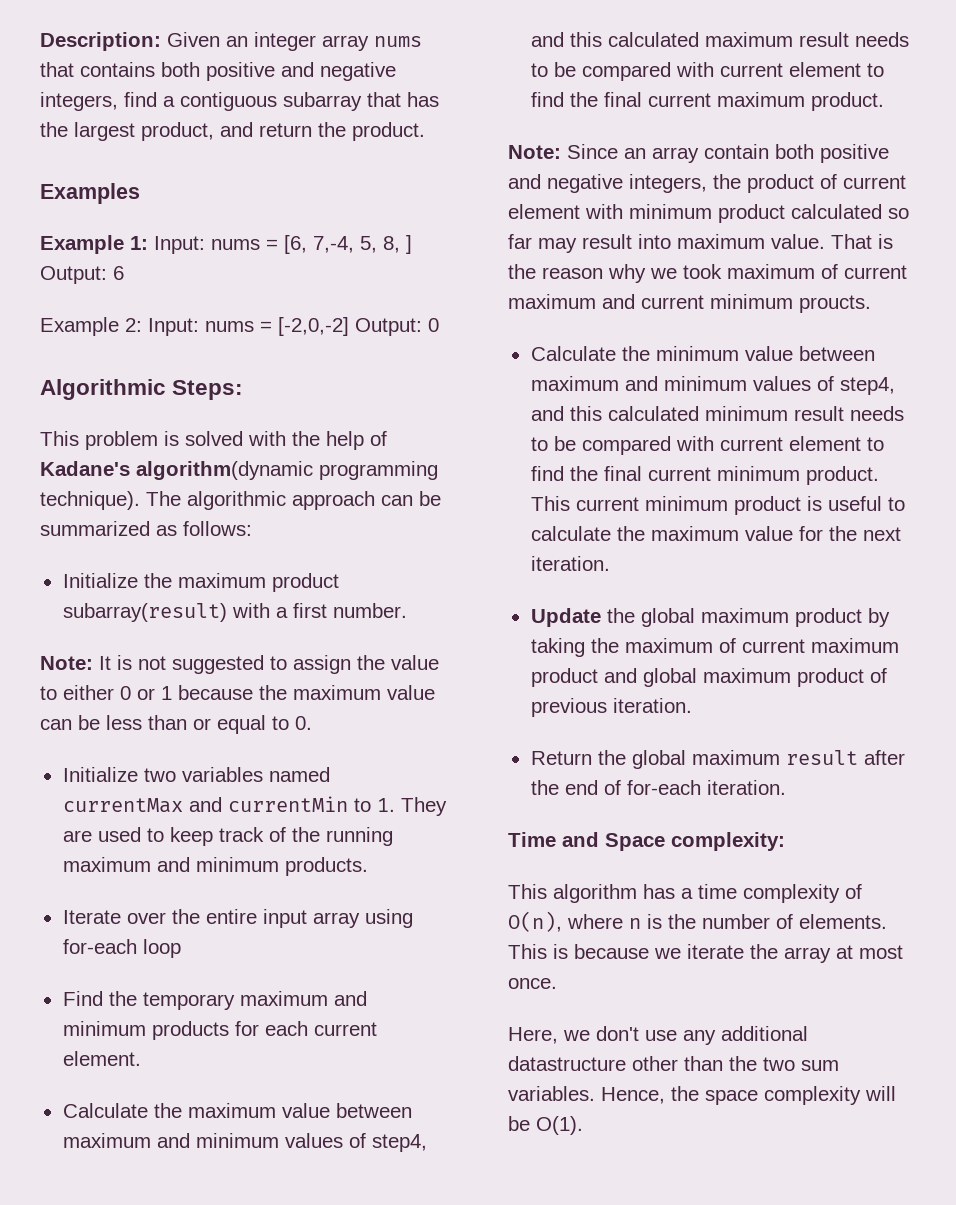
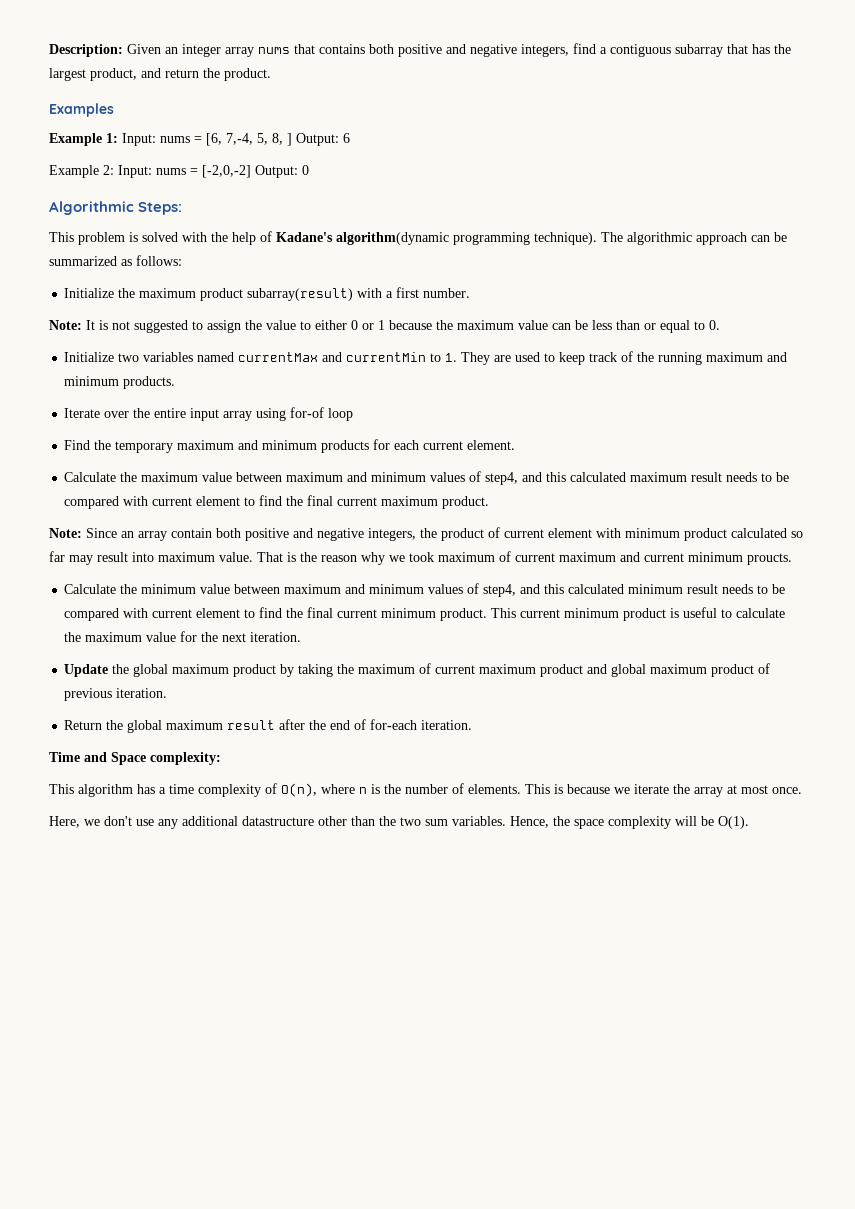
[62,939,137,954] for-each -> [290,407,325,418] for-of

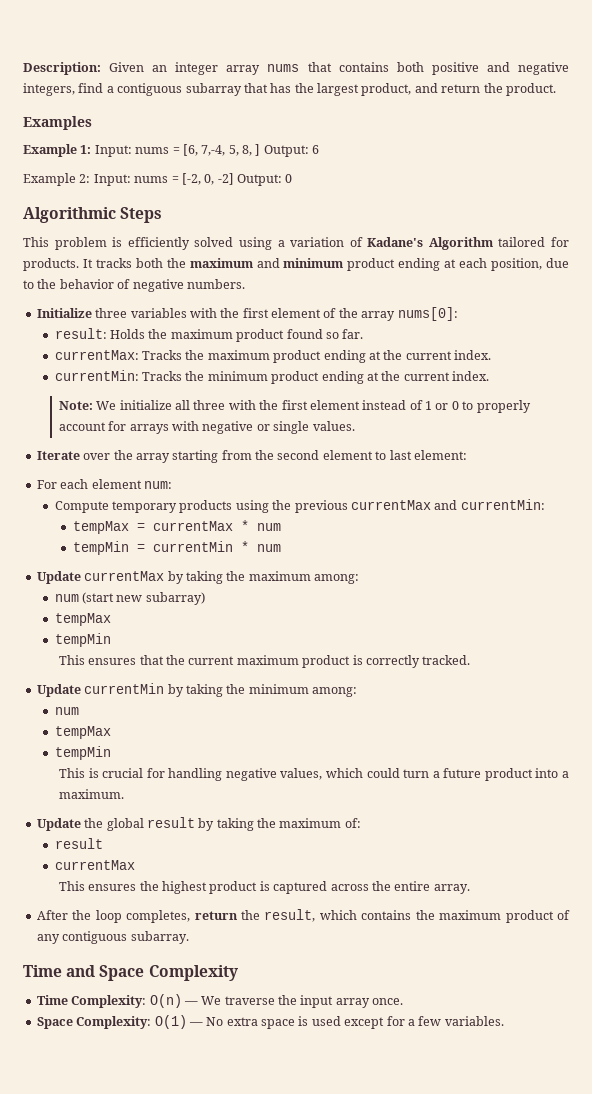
[202,165,251,178] [-2,0,-2] -> [181,173,234,185] [-2, 0, -2]
[138,202,183,215] Steps: -> [120,207,163,223] Steps
[142,231,787,245] [49,255,182,266] [64,287,471,301] [49,320,720,333] [64,351,788,365] [64,376,176,389] [64,407,354,421] [64,439,516,453] [64,471,790,485] [64,495,490,509] [49,527,803,541] [49,551,792,565] [64,583,786,597] [64,607,786,621] [64,631,302,642] solved with the help of Kadane's algorithm(dynamic programming technique). The algorithmic approach can be summarized as follows: // Initialize the maximum product subarray(result) with a first number. // Note: It is not suggested to assign the value to either 0 or 1 because the maximum value can be less than or equal to 0. // Initialize two variables named currentMax and currentMin to 1. They are used to keep track of the running maximum and minimum products. // Iterate over the entire input array using for-of loop // Find the temporary maximum and minimum products for each current element. // Calculate the maximum value between maximum and minimum values of step4, and this calculated maximum result needs to be compared with current element to find the final current maximum product. // Note: Since an array contain both positive and negative integers, the product of current element with minimum product calculated so far may result into maximum value. That is the reason why we took maximum of current maximum and current minimum proucts. // Calculate the minimum value between maximum and minimum values of step4, and this calculated minimum result needs to be compared with current element to find the final current minimum product. This current minimum product is useful to calculate the maximum value for the next iteration. -> [127,237,569,250] [23,258,569,271] [23,279,245,292] [36,307,458,321] [54,328,364,342] [54,350,492,363] [54,370,490,384] [58,400,531,413] [58,421,355,434] [36,450,467,463] [36,479,172,489] [54,499,545,513] [72,520,281,534] [72,541,281,555] [36,571,359,584] [54,592,205,605] [54,613,111,626] [54,633,111,647] [58,655,471,668] [36,683,357,697] [54,707,79,715] [54,726,111,739] [54,746,111,760] [58,768,569,781] [58,789,124,799] efficiently solved using a variation of Kadane's Algorithm tailored for products. It tracks both the maximum and minimum product ending at each position, due to the behavior of negative numbers. // Initialize three variables with the first element of the array nums[0]: // result: Holds the maximum product found so far. // currentMax: Tracks the maximum product ending at the current index. // currentMin: Tracks the minimum product ending at the current index. // Note: We initialize all three with the first element instead of 1 or 0 to properly account for arrays with negative or single values. // Iterate over the array starting from the second element to last element: // For each element num: // Compute temporary products using the previous currentMax and currentMin: // tempMax = currentMax * num // tempMin = currentMin * num // Update currentMax by taking the maximum among: // num (start new subarray) // tempMax // tempMin // This ensures that the current maximum product is correctly tracked. // Update currentMin by taking the minimum among: // num // tempMax // tempMin // This is crucial for handling negative values, which could turn a future product into a maximum.
[172,663,771,677] [64,688,168,701] [64,719,473,733] [49,752,221,765] [49,783,802,797] [49,816,749,829] maximum product by taking the maximum of current maximum product and global maximum product of previous iteration. // Return the global maximum result after the end of for-each iteration. // Time and Space complexity: // This algorithm has a time complexity of O(n), where n is the number of elements. This is because we iterate the array at most once. // Here, we don't use any additional datastructure other than the two sum variables. Hence, the space complexity will be O(1). -> [146,817,361,831] [54,838,103,849] [54,860,135,870] [58,881,470,894] [36,909,570,923] [36,931,189,944] [23,965,238,981] [36,994,404,1008] [36,1015,504,1029] result by taking the maximum of: // result // currentMax // This ensures the highest product is captured across the entire array. // After the loop completes, return the result, which contains the maximum product of any contiguous subarray. // Time and Space Complexity // Time Complexity: O(n) — We traverse the input array once. // Space Complexity: O(1) — No extra space is used except for a few variables.

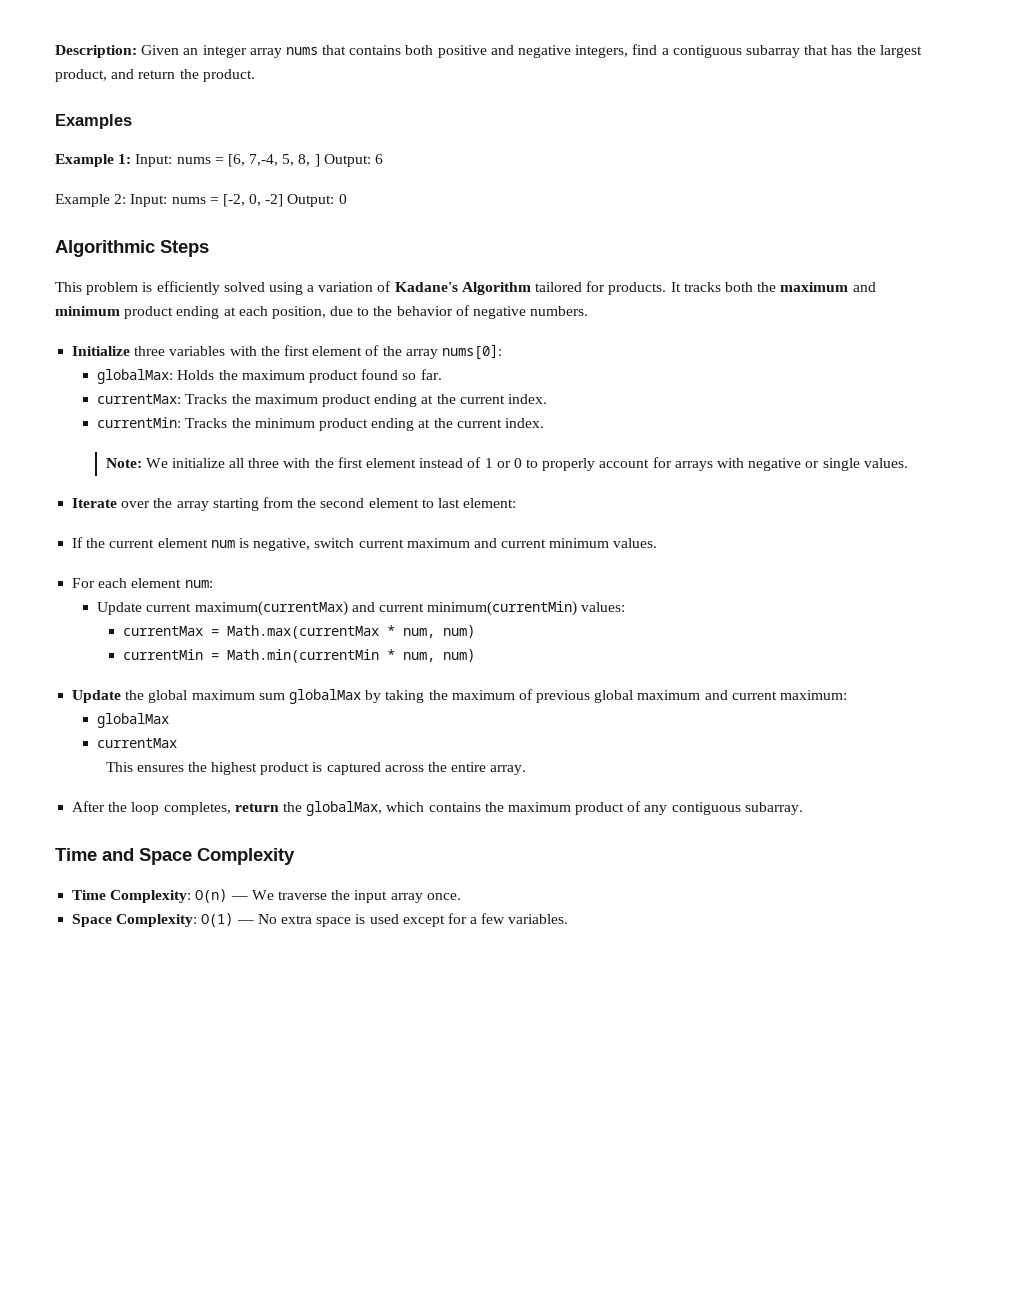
[54,328,107,339] result: -> [97,369,174,384] globalMax:
[36,479,172,489] [54,499,545,513] [72,520,281,534] [72,541,281,555] [36,571,359,584] [54,592,205,605] [54,613,111,626] [54,633,111,647] [58,655,471,668] [36,683,357,697] [54,707,79,715] [54,726,111,739] [54,746,111,760] [58,768,569,781] [58,789,124,799] [36,817,361,831] [54,838,103,849] For each element num: // Compute temporary products using the previous currentMax and currentMin: // tempMax = currentMax * num // tempMin = currentMin * num // Update currentMax by taking the maximum among: // num (start new subarray) // tempMax // tempMin // This ensures that the current maximum product is correctly tracked. // Update currentMin by taking the minimum among: // num // tempMax // tempMin // This is crucial for handling negative values, which could turn a future product into a maximum. // Update the global result by taking the maximum of: // result -> [72,537,658,551] [72,578,213,588] [97,601,626,616] [122,625,475,639] [122,649,475,663] [72,689,848,704] [97,713,170,728] If the current element num is negative, switch current maximum and current minimum values. // For each element num: // Update current maximum(currentMax) and current minimum(currentMin) values: // currentMax = Math.max(currentMax * num, num) // currentMin = Math.min(currentMin * num, num) // Update the global maximum sum globalMax by taking the maximum of previous global maximum and current maximum: // globalMax
[264,909,316,922] result, -> [306,801,383,816] globalMax,

